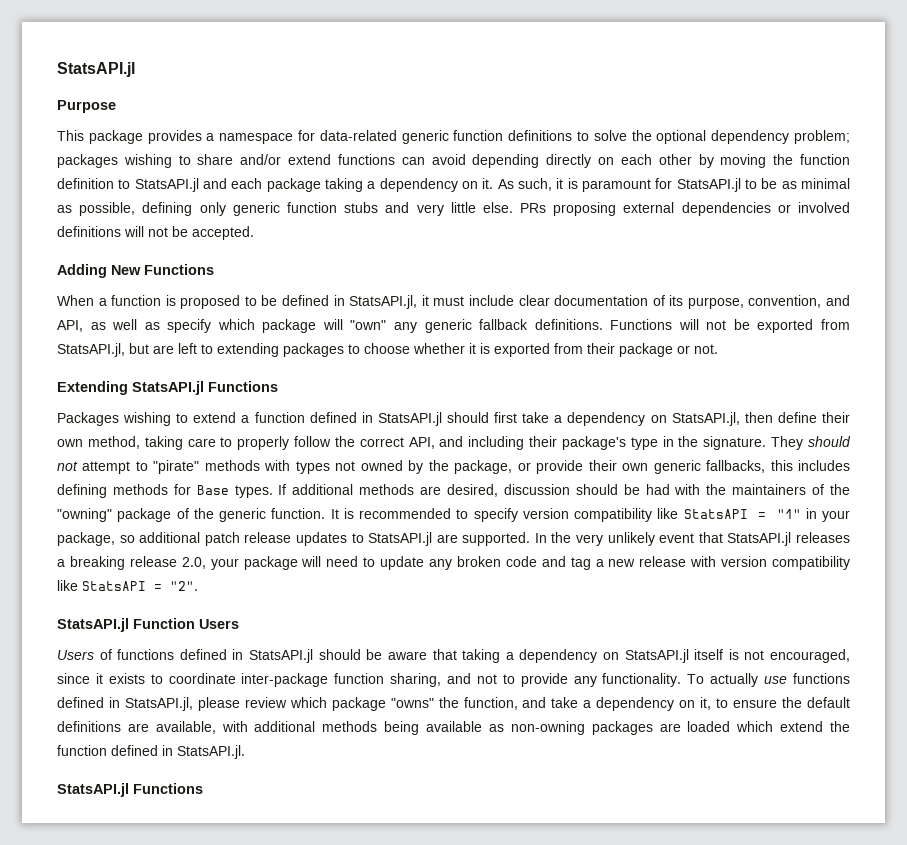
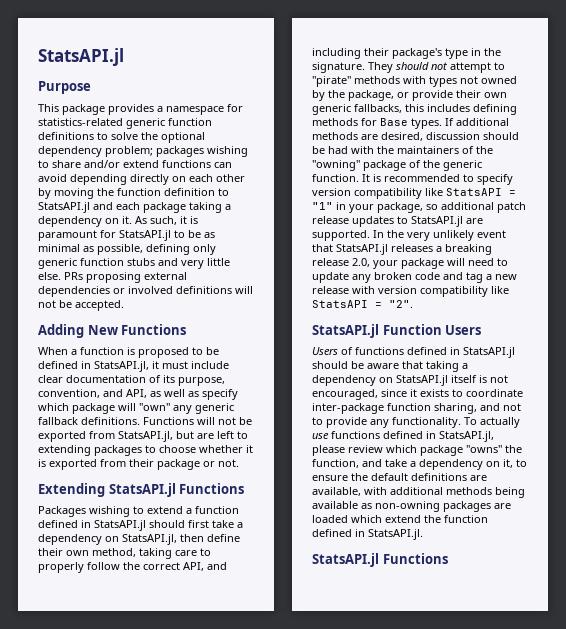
[319,130,397,141] data-related -> [38,118,123,126] statistics-related

